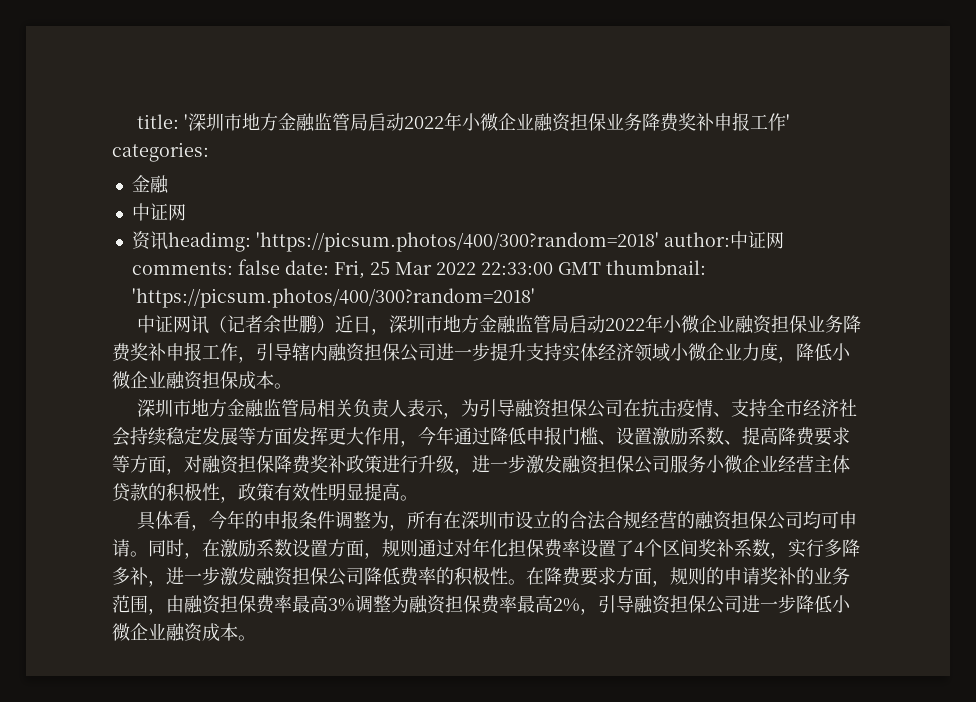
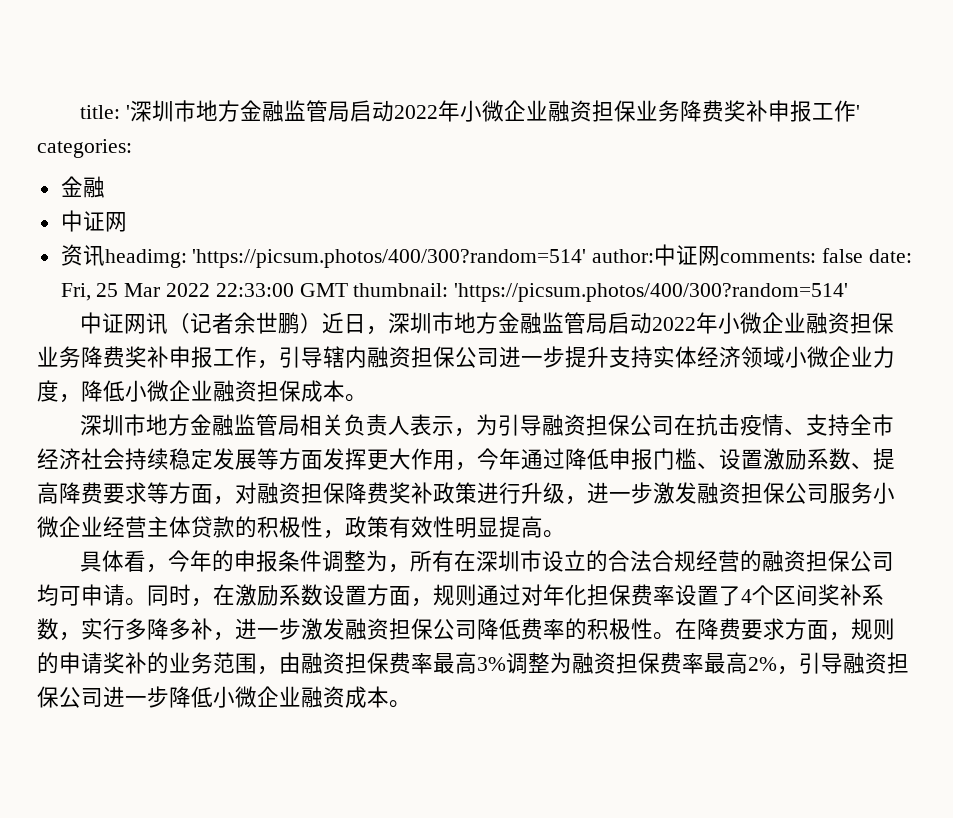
[255,232,659,252] 'https://picsum.photos/400/300?random=2018' -> [192,249,587,268] 'https://picsum.photos/400/300?random=514'
[131,288,535,308] 'https://picsum.photos/400/300?random=2018' -> [454,283,849,302] 'https://picsum.photos/400/300?random=514'

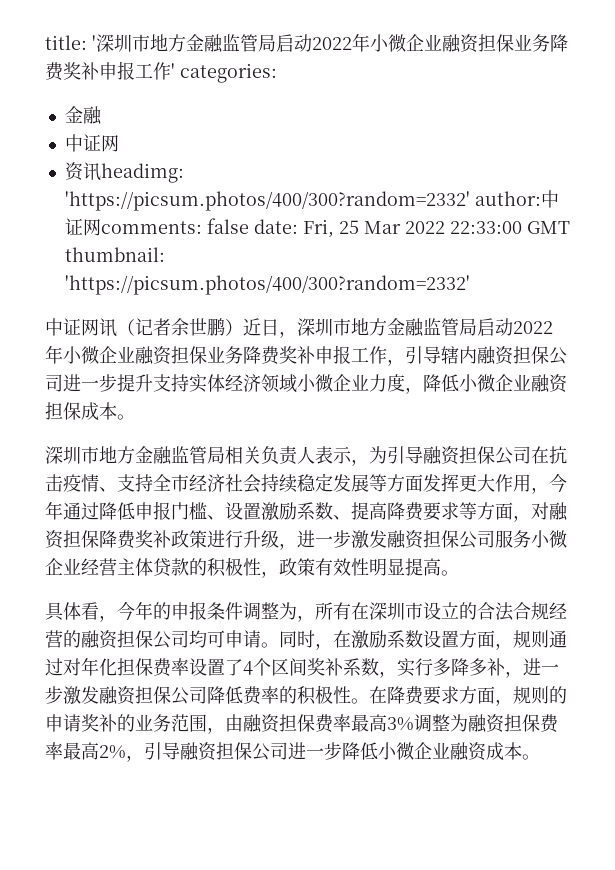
[192,249,587,268] 'https://picsum.photos/400/300?random=514' -> [64,191,470,211] 'https://picsum.photos/400/300?random=2332'
[454,283,849,302] 'https://picsum.photos/400/300?random=514' -> [64,275,470,295] 'https://picsum.photos/400/300?random=2332'

